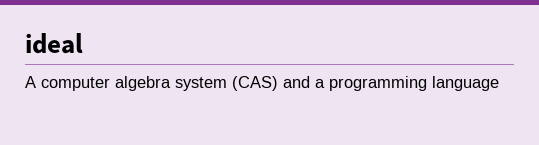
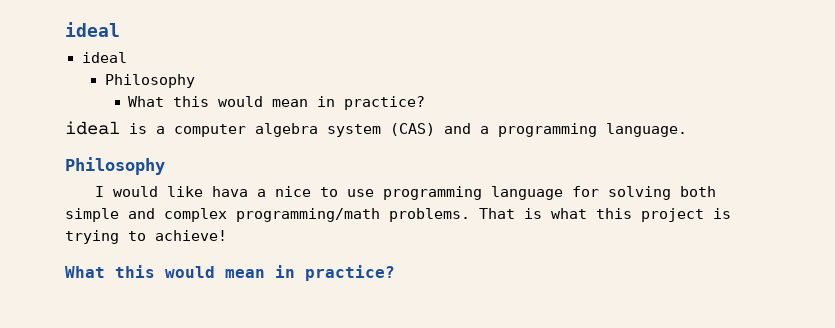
[25,33,83,54] [25,76,36,88] ideal // A -> [65,22,120,37] [81,52,127,63] [104,74,195,88] [128,96,426,110] [65,121,165,135] ideal // ideal // Philosophy // What this would mean in practice? // ideal is a
[432,76,499,91] language -> [606,123,687,137] [65,157,165,175] [94,186,716,200] [65,208,731,222] [65,230,227,244] [65,265,395,281] language. // Philosophy // I would like hava a nice to use programming language for solving both simple and complex programming/math problems. That is what this project is trying to achieve! // What this would mean in practice?

